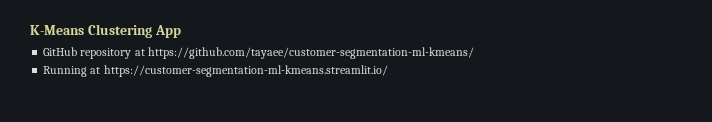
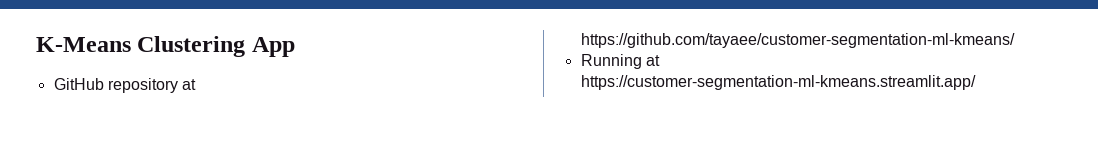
[103,65,388,77] https://customer-segmentation-ml-kmeans.streamlit.io/ -> [580,75,976,90] https://customer-segmentation-ml-kmeans.streamlit.app/

